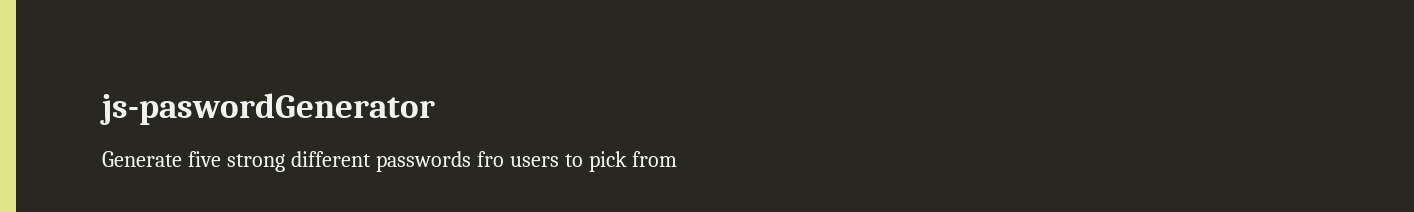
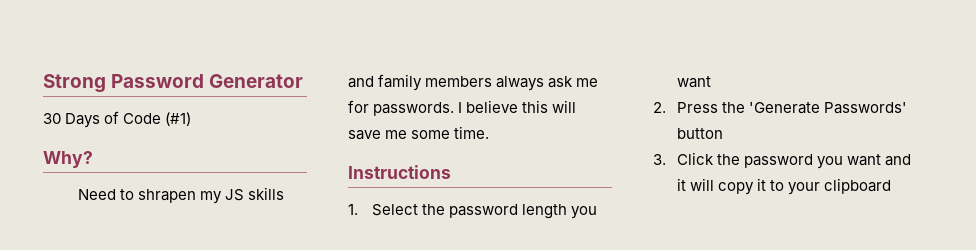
[100,93,435,125] [102,151,678,172] js-paswordGenerator // Generate five strong different passwords fro users to pick from -> [43,74,304,93] [43,111,192,128] [43,151,93,168] [78,187,285,204] [348,74,599,91] [348,100,577,116] [348,126,490,140] [348,165,451,179] [348,204,598,219] [677,76,712,88] [653,102,908,114] [677,128,724,139] [653,152,912,169] [677,178,892,195] Strong Password Generator // 30 Days of Code (#1) // Why? // Need to shrapen my JS skills and family members always ask me for passwords. I believe this will save me some time. // Instructions // 1. Select the password length you want // 2. Press the 'Generate Passwords' button // 3. Click the password you want and it will copy it to your clipboard

